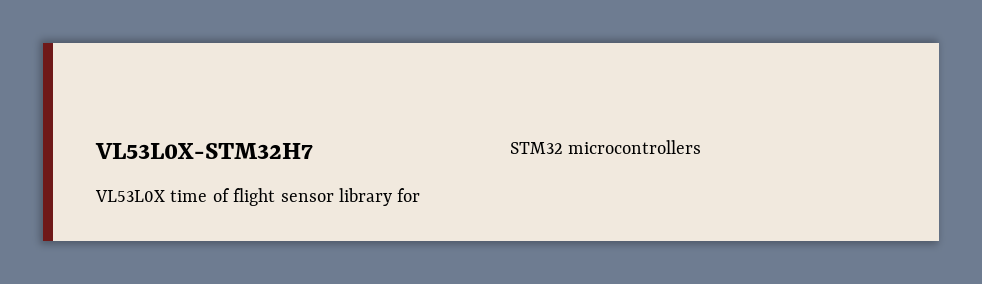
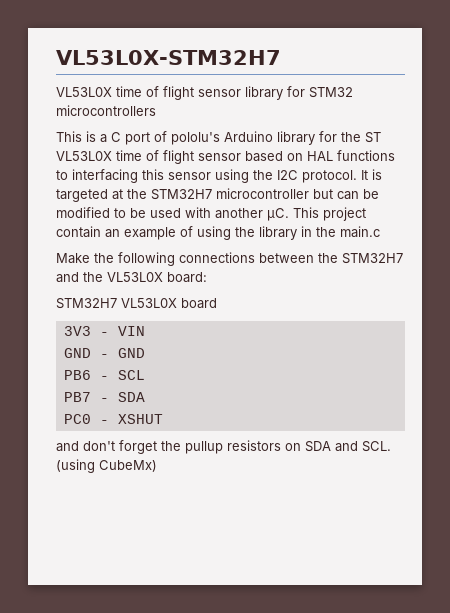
(702, 147) none -> [56,131,381,145] [56,150,395,164] [56,169,382,183] [56,188,379,202] [56,207,366,221] [56,226,380,240] [56,252,403,266] [56,272,207,283] [56,298,217,309] [63,326,145,336] [63,348,145,358] [63,370,145,380] [63,392,145,402] [63,414,163,424] [56,440,391,454] [56,459,157,473] // This is a C port of pololu's Arduino library for the ST VL53L0X time of flight sensor based on HAL functions to interfacing this sensor using the I2C protocol. It is targeted at the STM32H7 microcontroller but can be modified to be used with another µC. This project contain an example of using the library in the main.c // Make the following connections between the STM32H7 and the VL53L0X board: // STM32H7 VL53L0X board // 3V3 - VIN // GND - GND // PB6 - SCL // PB7 - SDA // PC0 - XSHUT // and don't forget the pullup resistors on SDA and SCL. (using CubeMx)

